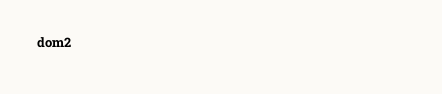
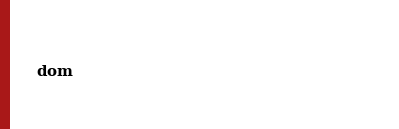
[37,37,71,48] dom2 -> [37,65,73,76] dom

